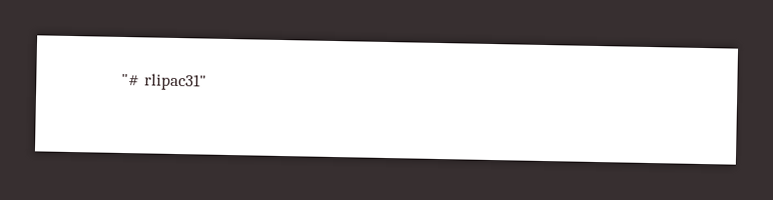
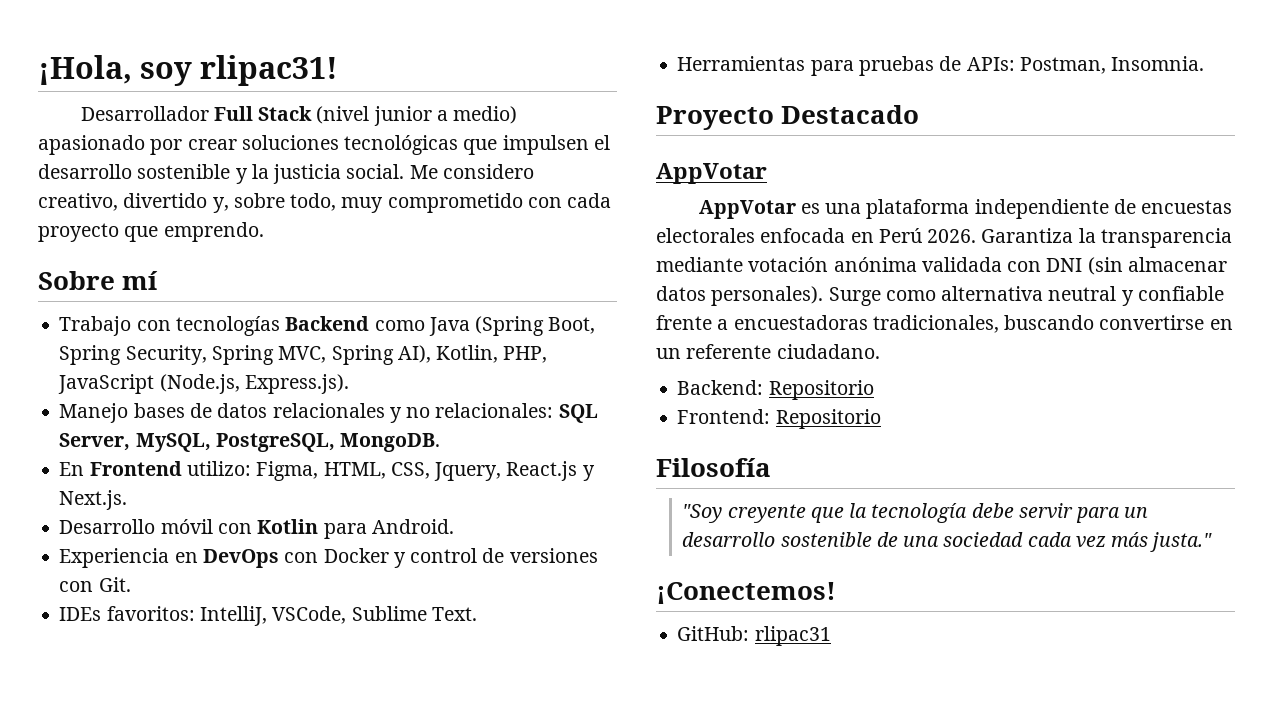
[121,73,207,91] "# rlipac31" -> [38,55,339,86] [80,106,518,126] [38,135,610,155] [38,164,534,184] [38,193,612,213] [38,222,264,242] [38,271,159,290] [59,316,596,336] [59,345,548,365] [58,374,349,394] [59,403,598,423] [59,433,441,452] [59,461,595,481] [59,490,128,510] [59,519,454,539] [59,548,598,568] [59,577,131,592] [59,606,477,626] [677,56,1205,76] [656,105,920,130] [656,163,767,184] [698,199,1233,219] [656,228,1232,248] [656,257,1227,275] [656,286,1224,306] [656,315,1233,333] [656,344,880,359] [677,380,874,400] [677,409,881,429] [656,458,771,477] [682,503,1149,523] [682,532,1213,552] [656,582,836,604] [677,626,831,646] ¡Hola, soy rlipac31! // Desarrollador Full Stack (nivel junior a medio) apasionado por crear soluciones tecnológicas que impulsen el desarrollo sostenible y la justicia social. Me considero creativo, divertido y, sobre todo, muy comprometido con cada proyecto que emprendo. // Sobre mí // Trabajo con tecnologías Backend como Java (Spring Boot, Spring Security, Spring MVC, Spring AI), Kotlin, PHP, JavaScript (Node.js, Express.js). // Manejo bases de datos relacionales y no relacionales: SQL Server, MySQL, PostgreSQL, MongoDB. // En Frontend utilizo: Figma, HTML, CSS, Jquery, React.js y Next.js. // Desarrollo móvil con Kotlin para Android. // Experiencia en DevOps con Docker y control de versiones con Git. // IDEs favoritos: IntelliJ, VSCode, Sublime Text. // Herramientas para pruebas de APIs: Postman, Insomnia. // Proyecto Destacado // AppVotar // AppVotar es una plataforma independiente de encuestas electorales enfocada en Perú 2026. Garantiza la transparencia mediante votación anónima validada con DNI (sin almacenar datos personales). Surge como alternativa neutral y confiable frente a encuestadoras tradicionales, buscando convertirse en un referente ciudadano. // Backend: Repositorio // Frontend: Repositorio // Filosofía // "Soy creyente que la tecnología debe servir para un desarrollo sostenible de una sociedad cada vez más justa." // ¡Conectemos! // GitHub: rlipac31

